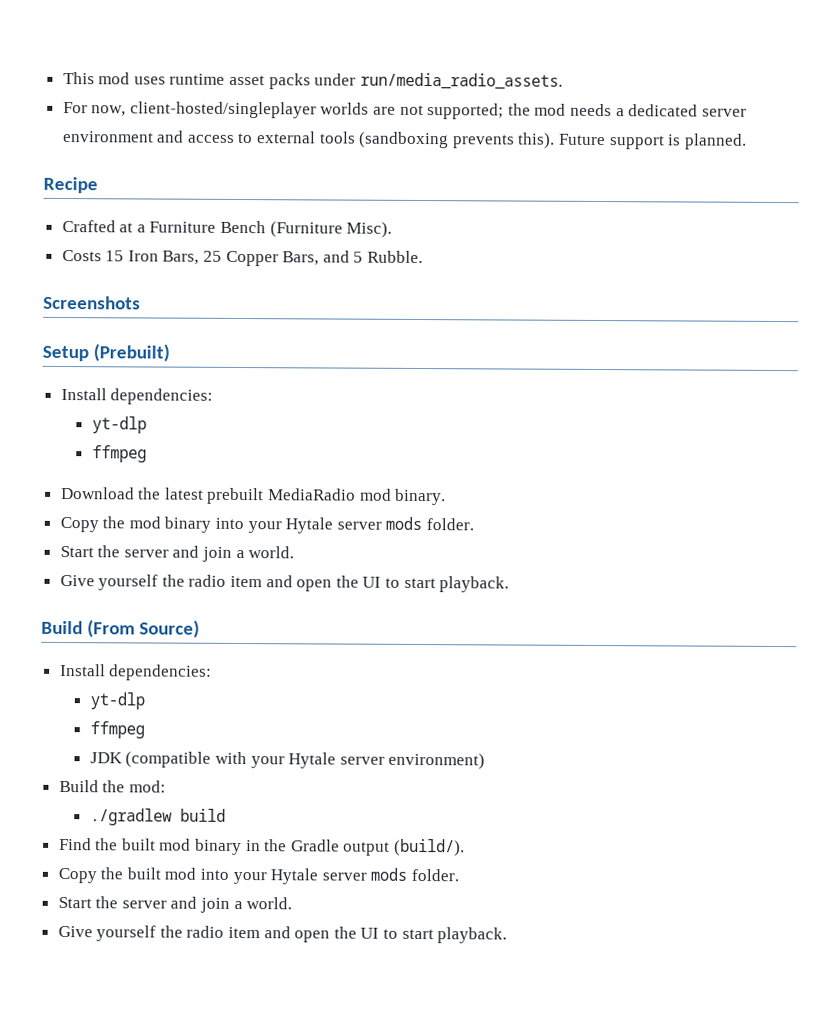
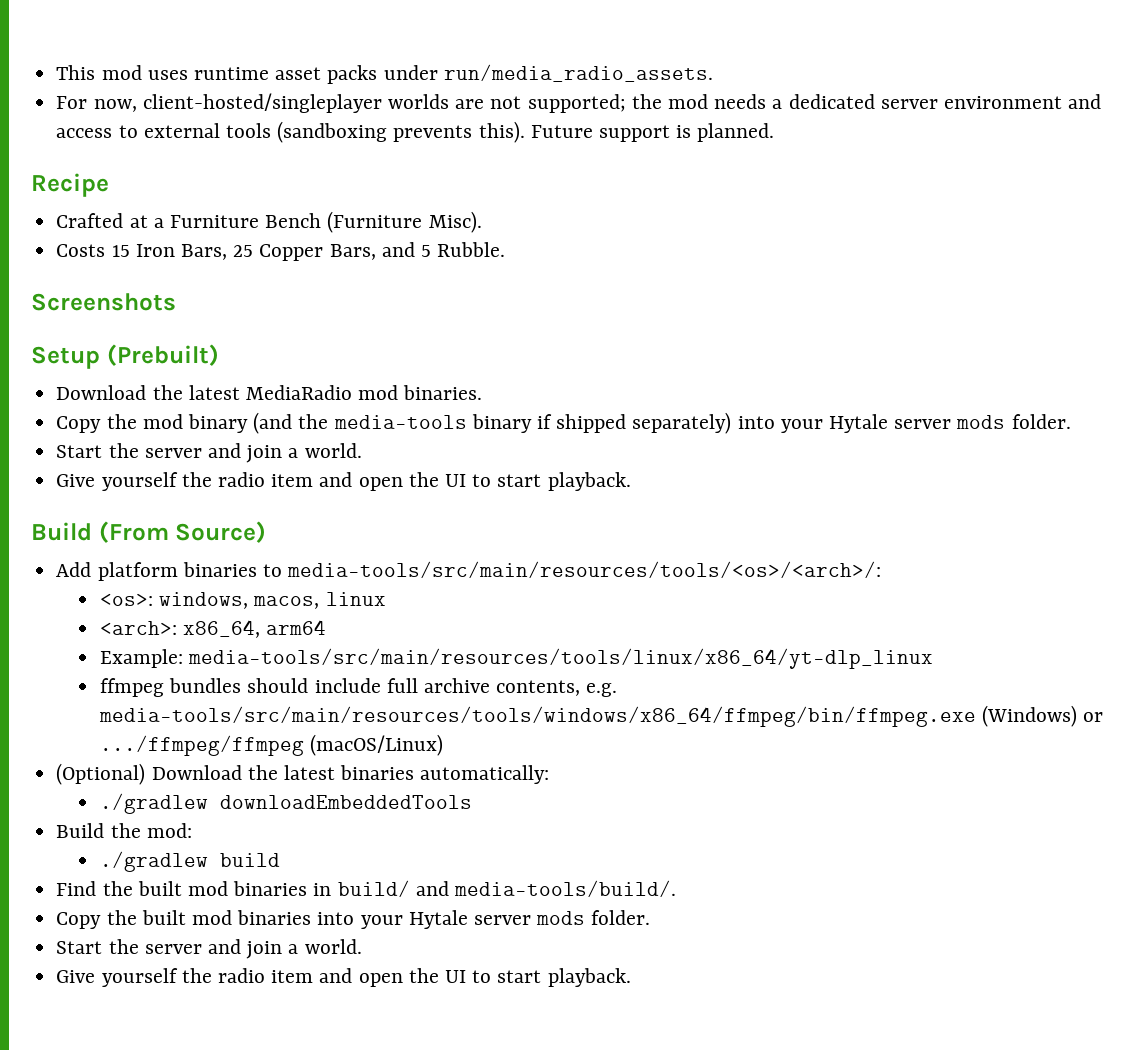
[60,387,214,405] [91,416,147,434] [91,445,147,463] [60,486,265,505] // Install dependencies: // yt-dlp // ffmpeg // Download the latest prebuilt -> [56,385,240,400] // Download the latest
[395,488,447,506] binary. -> [403,385,483,400] binaries.
(212, 524) none -> [253,412,732,434] (and the media-tools binary if shipped separately)
[59,663,213,681] [89,692,145,710] [89,721,145,739] [89,751,486,770] Install dependencies: // yt-dlp // ffmpeg // JDK (compatible with your Hytale server environment) -> [56,561,882,581] [99,592,386,609] [99,620,327,638] [99,648,934,669] [99,678,618,697] [98,705,1104,727] [99,734,444,756] [56,763,550,785] [99,793,472,814] Add platform binaries to media-tools/src/main/resources/tools/<os>/<arch>/: // <os>: windows, macos, linux // <arch>: x86_64, arm64 // Example: media-tools/src/main/resources/tools/linux/x86_64/yt-dlp_linux // ffmpeg bundles should include full archive contents, e.g. media-tools/src/main/resources/tools/windows/x86_64/ffmpeg/bin/ffmpeg.exe (Windows) or .../ffmpeg/ffmpeg (macOS/Linux) // (Optional) Download the latest binaries automatically: // ./gradlew downloadEmbeddedTools
[195,838,466,857] binary in the Gradle output (build/). -> [233,880,676,897] binaries in build/ and media-tools/build/.
(197, 873) none -> [237,910,312,925] binaries

